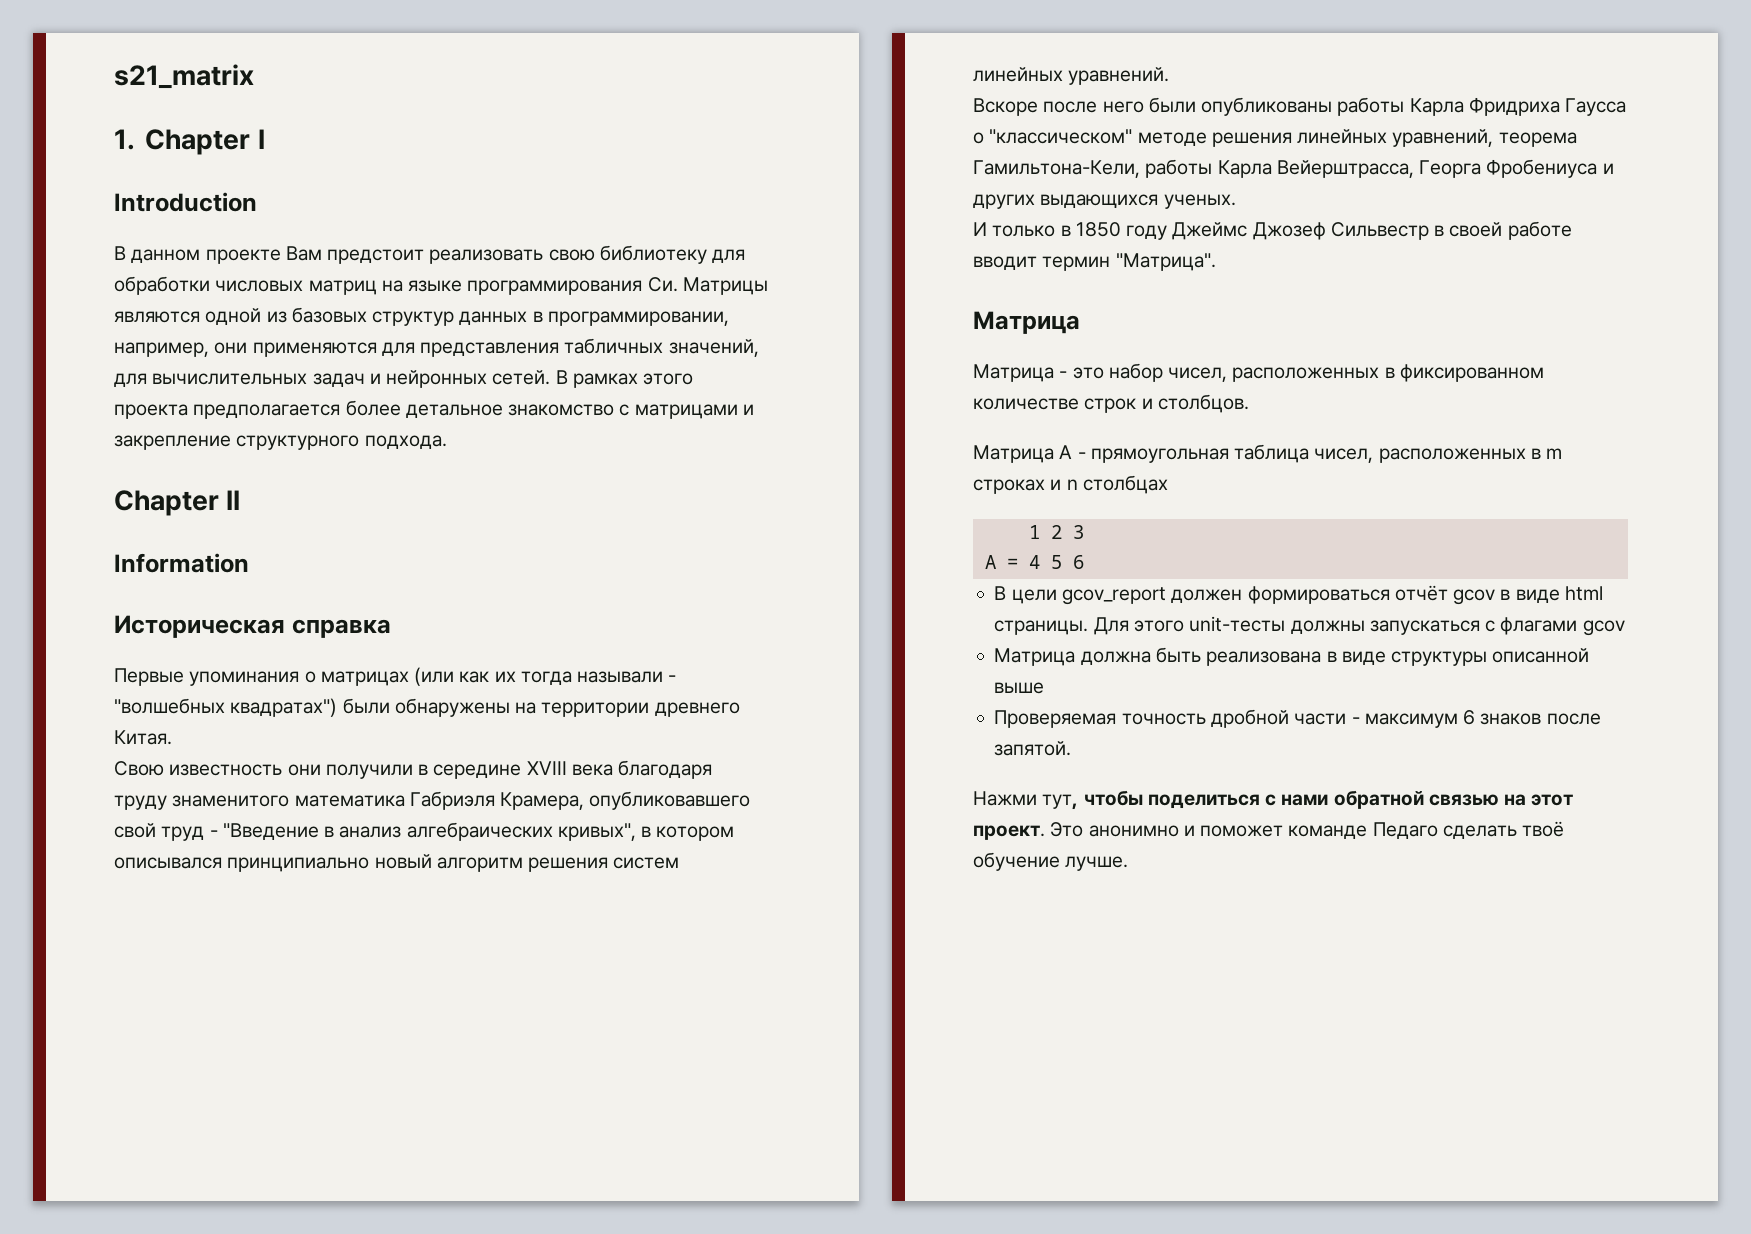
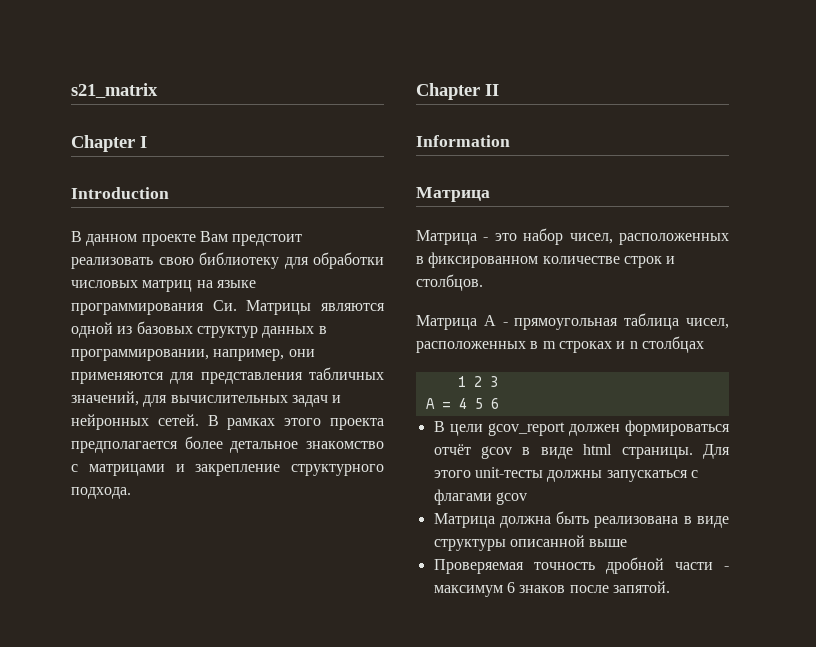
[114,129,135,150] 1. -> (158, 90) none
[114,615,391,638] [114,667,677,686] [114,698,740,717] [114,730,172,745] [114,760,713,779] [114,791,751,810] [114,822,735,841] [114,854,680,872] [973,67,1170,85] [973,97,1627,116] [973,129,1577,147] [973,159,1614,178] [973,194,1236,209] [973,221,1572,240] [973,253,1216,271] // Историческая справка // Первые упоминания о матрицах (или как их тогда называли - "волшебных квадратах") были обнаружены на территории древнего Китая. // Свою известность они получили в середине XVIII века благодаря труду знаменитого математика Габриэля Крамера, опубликовавшего свой труд - "Введение в анализ алгебраических кривых", в котором описывался принципиально новый алгоритм решения систем линейных уравнений. // Вскоре после него были опубликованы работы Карла Фридриха Гаусса о "классическом" методе решения линейных уравнений, теорема Гамильтона-Кели, работы Карла Вейерштрасса, Георга Фробениуса и других выдающихся ученых. // И только в 1850 году Джеймс Джозеф Сильвестр в своей работе вводит термин "Матрица". -> (510, 141) none
[973,790,1574,810] [973,821,1565,840] [973,852,1129,871] // Нажми тут, чтобы поделиться с нами обратной связью на этот проект. Это анонимно и поможет команде Педаго сделать твоё обучение лучше. -> (670, 587) none

